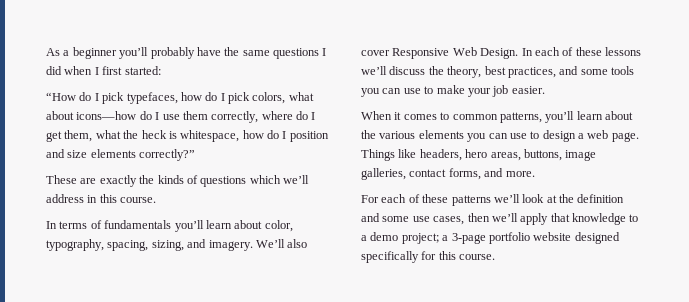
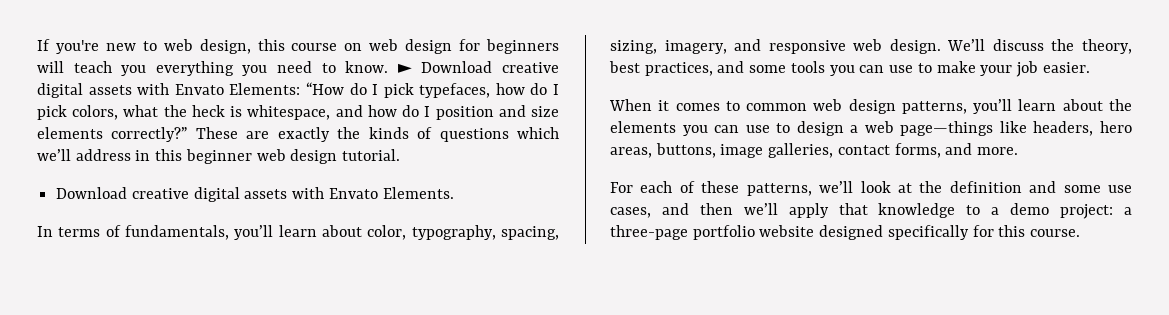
[46,47,327,59] [46,66,161,75] As a beginner you’ll probably have the same questions I did when I first started: // -> [37,39,559,54] [37,61,560,76] [37,83,301,98] If you're new to web design, this course on web design for beginners will teach you everything you need to know. ► Download creative digital assets with Envato Elements:
[46,111,316,123] [46,130,121,142] about icons—how do I use them correctly, where do I get them, what -> (159, 111) none
(240, 136) none -> [335,105,363,117] and
(196, 155) // -> (188, 134) none
[120,197,157,203] course. -> [185,149,401,164] [56,187,454,202] beginner web design tutorial. // Download creative digital assets with Envato Elements.
[104,220,172,229] fundamentals -> [125,225,229,240] fundamentals,
[187,239,308,251] [361,47,641,59] [361,66,387,75] and imagery. We’ll also cover Responsive Web Design. In each of these lessons we’ll -> [664,39,986,54] imagery, and responsive web design. We’ll
(498, 117) none -> [813,99,896,114] web design
[379,131,416,139] various -> (1132, 105) none
[611,132,639,142] [361,149,395,161] page. Things -> [900,121,994,136] page—things
[451,195,491,206] patterns -> [746,183,812,196] patterns,
(465, 220) none -> [661,203,689,215] and
[401,233,486,244] project; a 3-page -> [1060,204,1132,219] [610,225,688,240] project: a three-page

